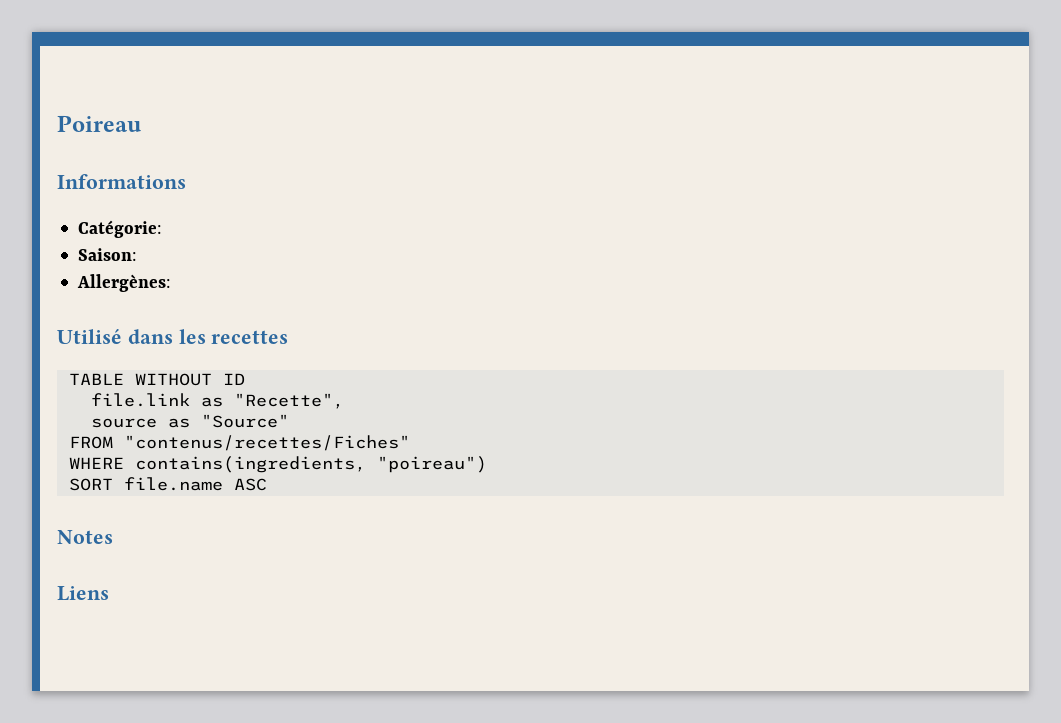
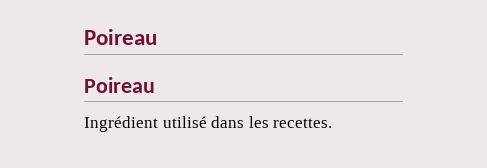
[57,115,141,132] [57,174,186,189] [78,220,163,238] [78,248,138,261] [77,274,172,292] [57,329,289,344] [68,373,245,386] [90,393,344,409] [90,414,289,428] [68,435,410,451] [68,456,487,473] [68,477,267,491] [57,530,113,544] [57,586,109,601] Poireau // Informations // Catégorie: // Saison: // Allergènes: // Utilisé dans les recettes // TABLE WITHOUT ID // file.link as "Recette", // source as "Source" // FROM "contenus/recettes/Fiches" // WHERE contains(ingredients, "poireau") // SORT file.name ASC // Notes // Liens -> [84,29,157,45] [84,77,155,93] [84,116,333,132] Poireau // Poireau // Ingrédient utilisé dans les recettes.

